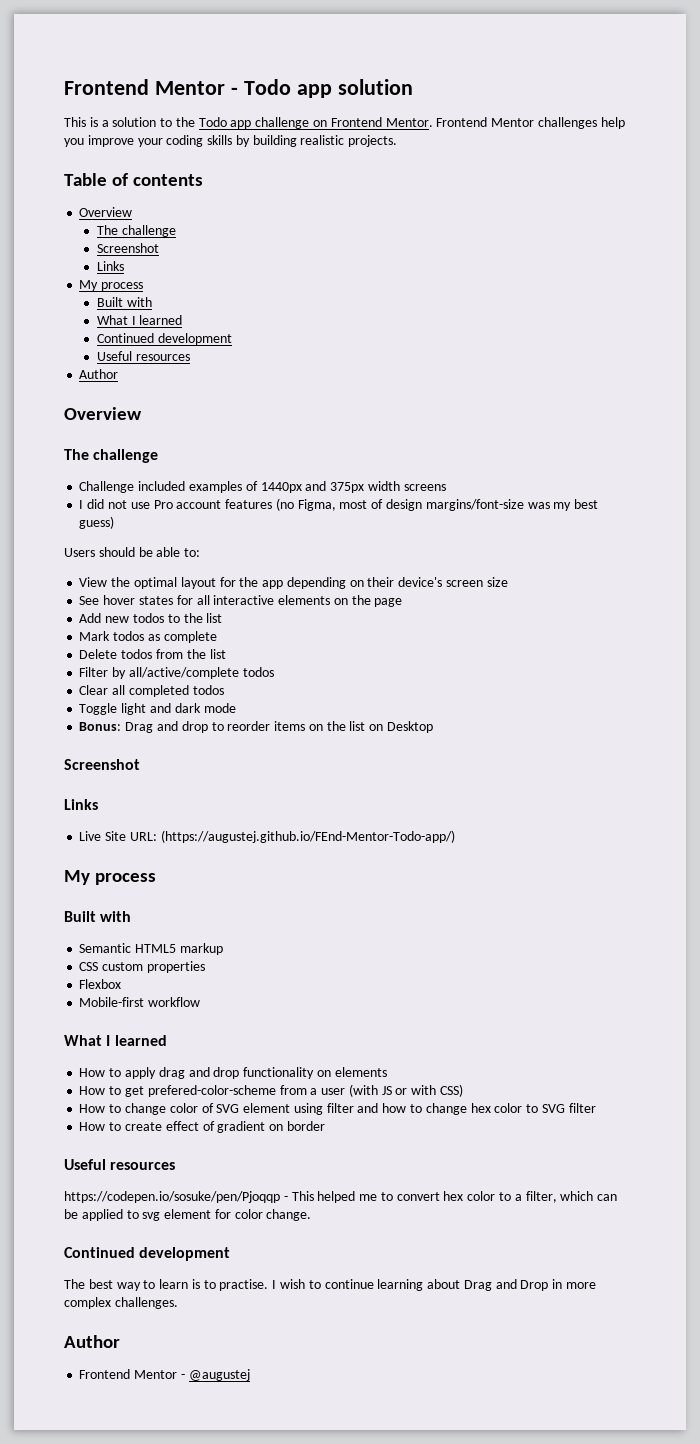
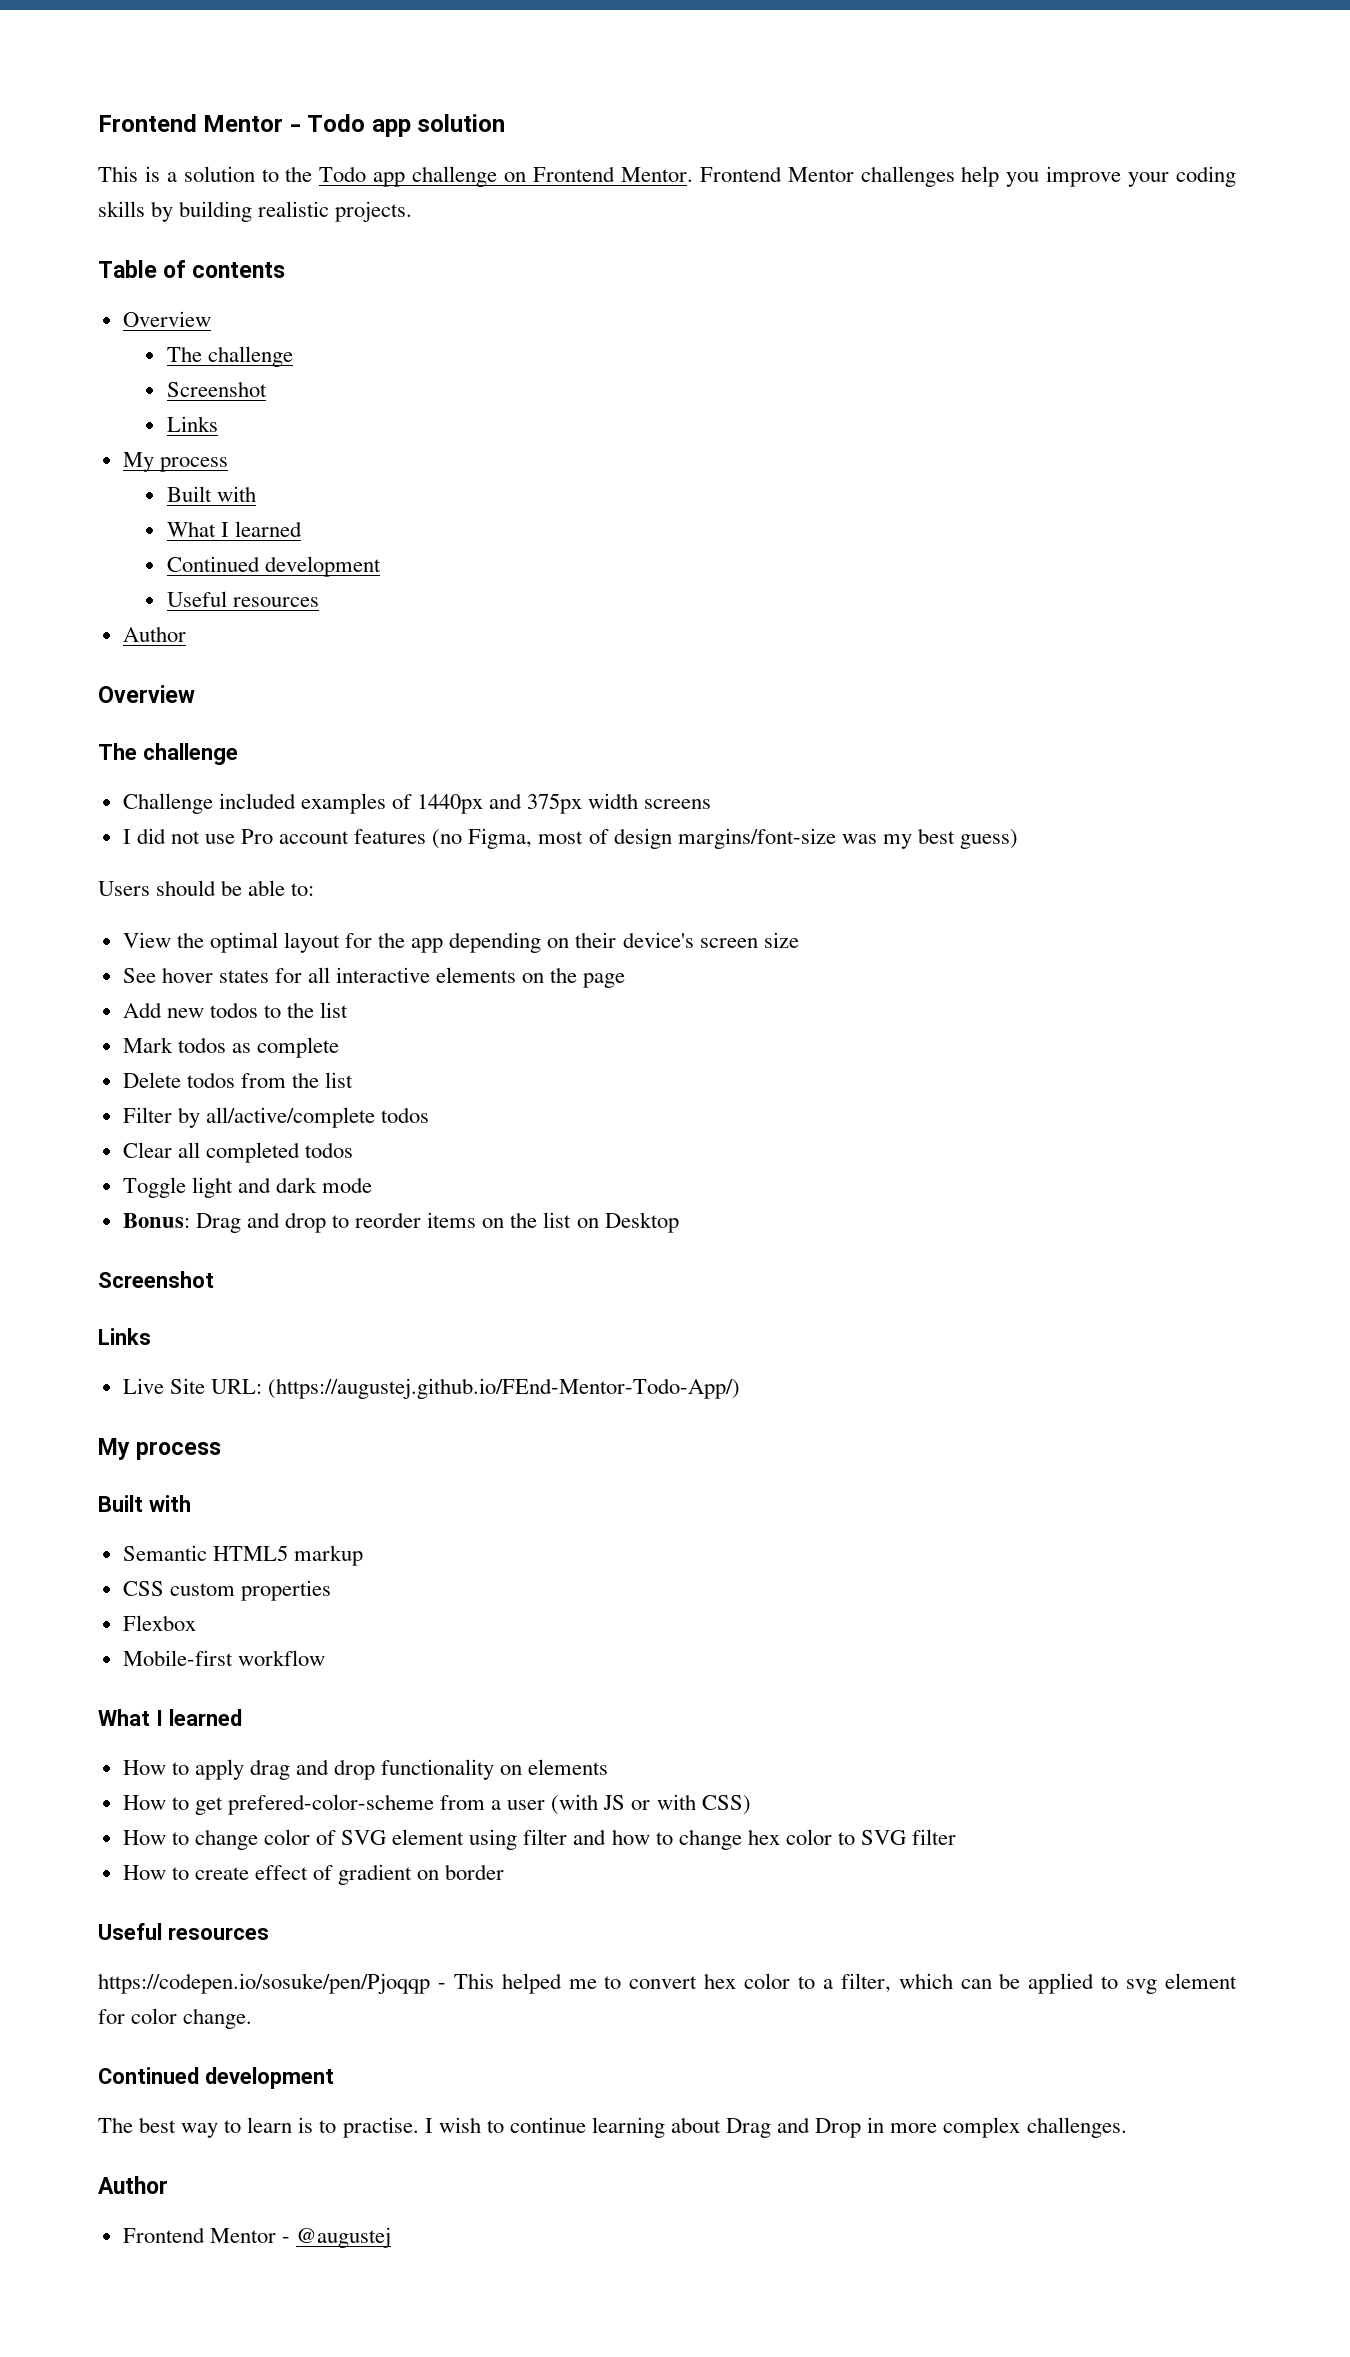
[160,830,455,843] (https://augustej.github.io/FEnd-Mentor-Todo-app/) -> [267,1378,740,1399] (https://augustej.github.io/FEnd-Mentor-Todo-App/)

